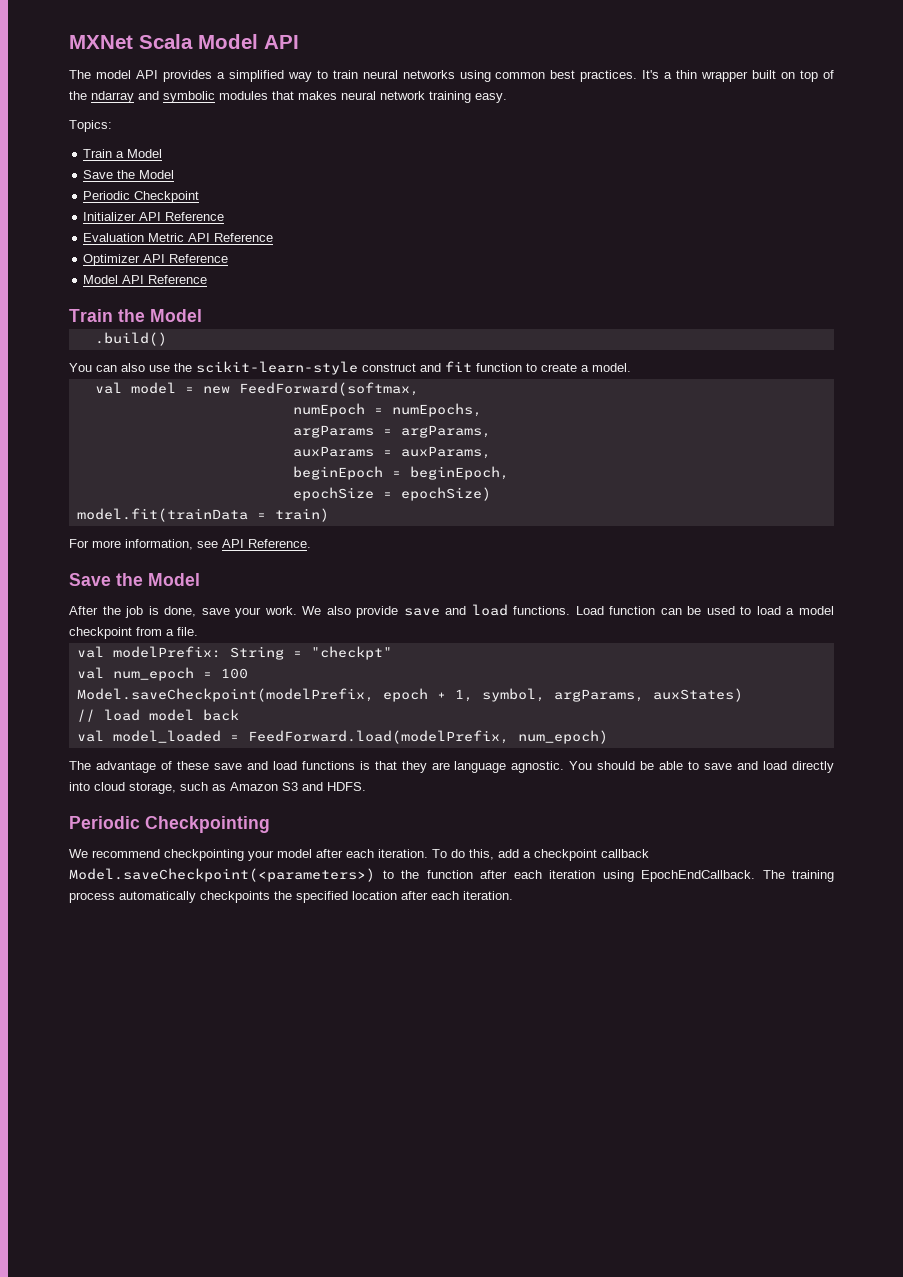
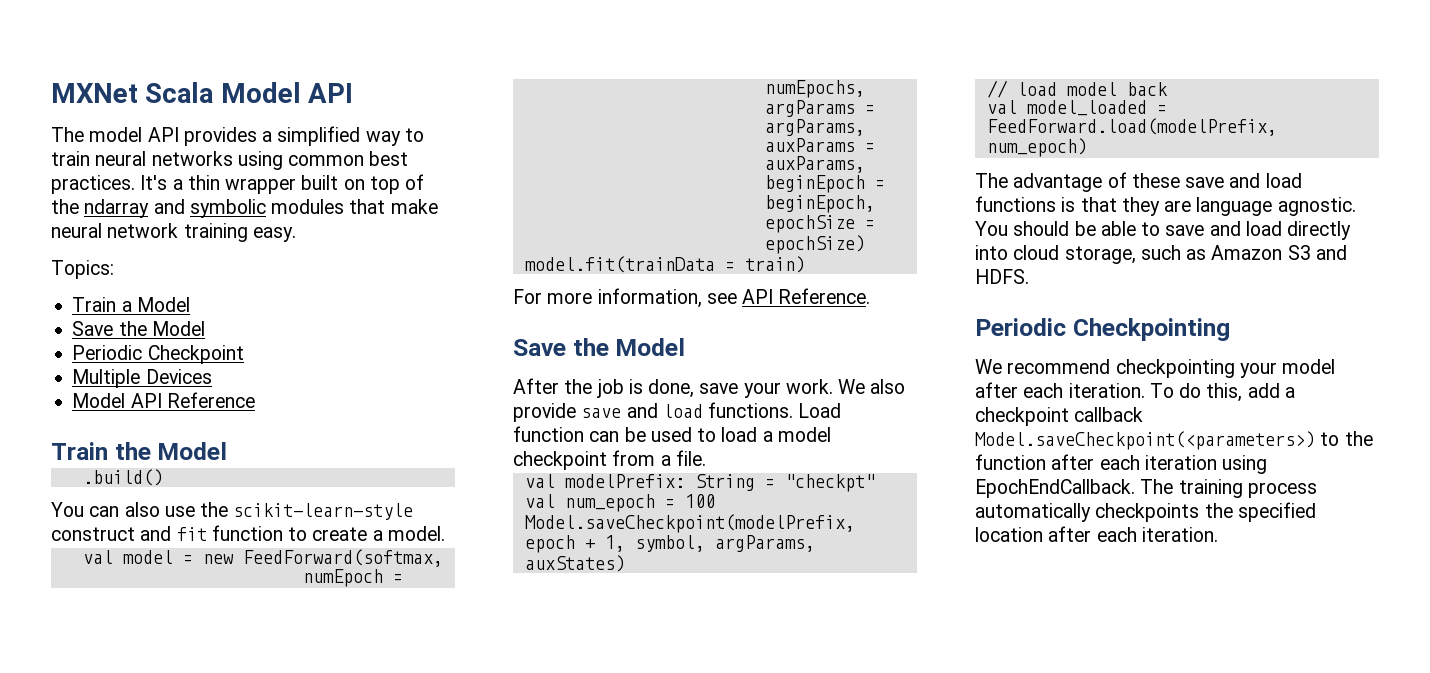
[298,91,337,100] makes -> [390,199,438,214] make
[83,212,225,221] [83,233,274,242] [83,254,229,266] Initializer API Reference // Evaluation Metric API Reference // Optimizer API Reference -> [72,369,212,388] Multiple Devices

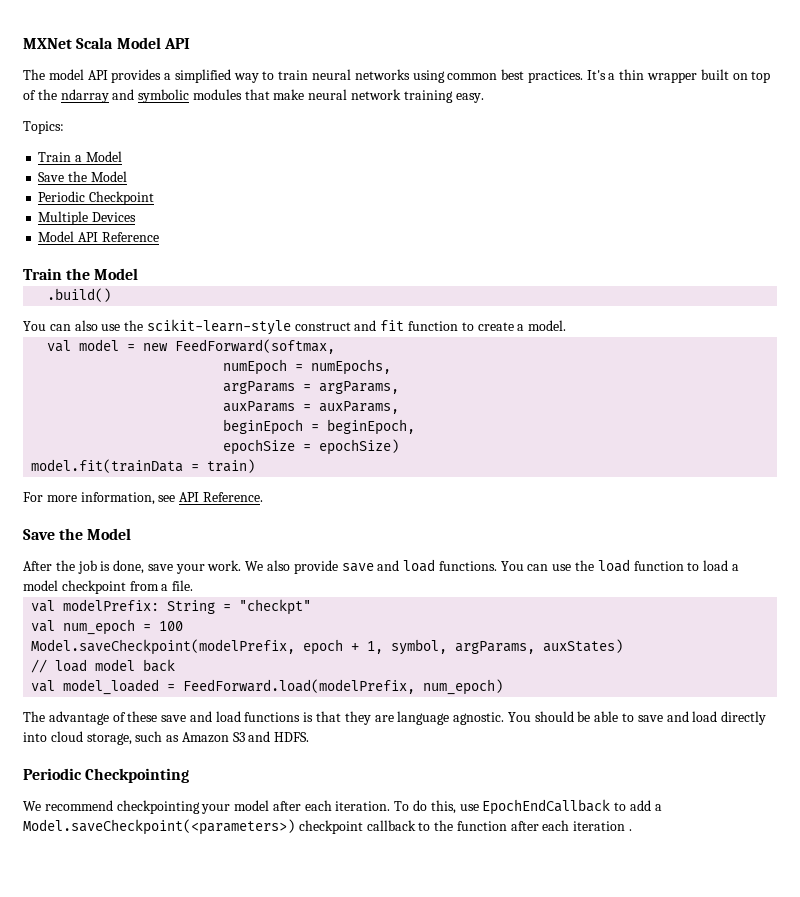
[798,403,842,418] [513,426,692,442] Load function can be used -> [500,559,684,572] You can use the load function
(1243, 392) none -> [459,799,627,815] use EpochEndCallback to
(1295, 392) none -> [23,819,295,835] Model.saveCheckpoint(<parameters>)
[975,431,1315,450] Model.saveCheckpoint(<parameters>) -> (416, 825) none
[1222,455,1268,474] [975,479,1317,498] [975,502,1316,522] [975,526,1218,542] using EpochEndCallback. The training process automatically checkpoints the specified location after each iteration. -> [629,829,633,831] .

